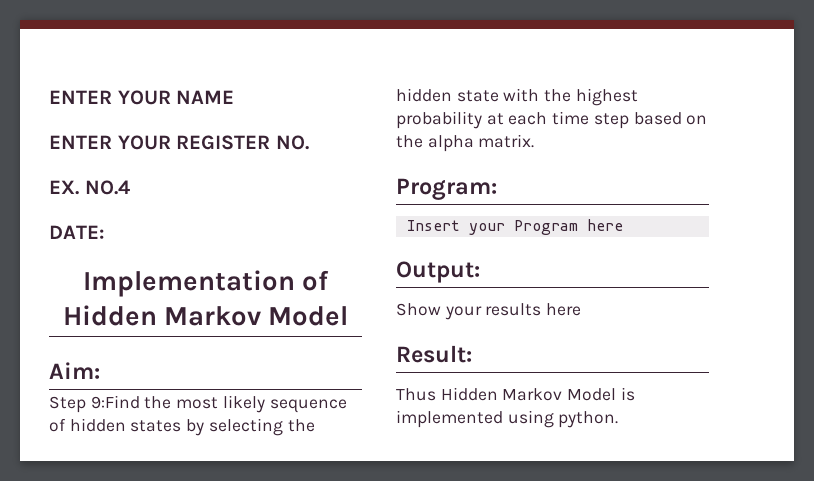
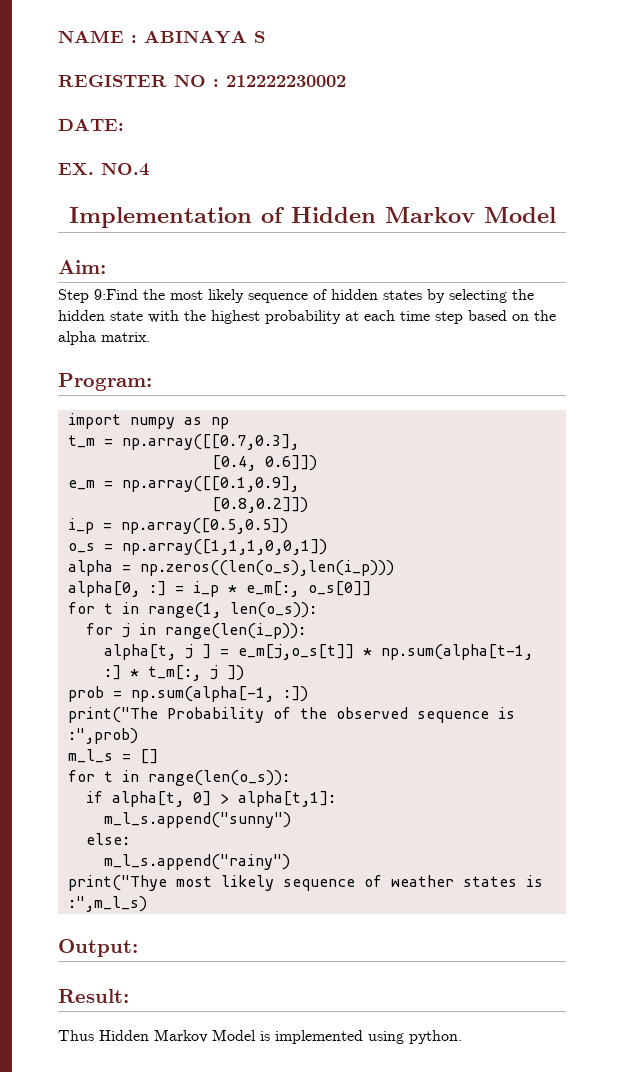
[49,90,171,105] ENTER YOUR -> (58, 36) none
[49,135,309,150] // ENTER YOUR REGISTER NO. -> [131,30,265,44] [58,74,346,87] [58,118,124,131] : ABINAYA S // REGISTER NO : 212222230002 // DATE:
[49,225,105,239] // DATE: -> (149, 169) none
[406,219,623,235] [396,261,480,283] [396,303,582,320] Insert your Program here // Output: // Show your results here -> [67,413,229,429] [67,434,299,450] [211,455,317,471] [67,476,299,492] [211,497,308,513] [67,518,288,534] [67,539,327,555] [67,560,394,576] [67,581,371,597] [67,602,317,618] [85,623,306,639] [103,644,533,660] [103,665,244,681] [67,686,308,702] [67,707,515,723] [67,728,138,744] [67,749,158,764] [67,770,290,786] [85,791,336,807] [103,812,291,828] [85,833,130,845] [103,854,290,870] [67,875,543,891] [67,896,147,912] [58,939,138,957] import numpy as np // t_m = np.array([[0.7,0.3], // [0.4, 0.6]]) // e_m = np.array([[0.1,0.9], // [0.8,0.2]]) // i_p = np.array([0.5,0.5]) // o_s = np.array([1,1,1,0,0,1]) // alpha = np.zeros((len(o_s),len(i_p))) // alpha[0, :] = i_p * e_m[:, o_s[0]] // for t in range(1, len(o_s)): // for j in range(len(i_p)): // alpha[t, j ] = e_m[j,o_s[t]] * np.sum(alpha[t-1, :] * t_m[:, j ]) // prob = np.sum(alpha[-1, :]) // print("The Probability of the observed sequence is :",prob) // m_l_s = [] // for t in range(len(o_s)): // if alpha[t, 0] > alpha[t,1]: // m_l_s.append("sunny") // else: // m_l_s.append("rainy") // print("Thye most likely sequence of weather states is :",m_l_s) // Output:

